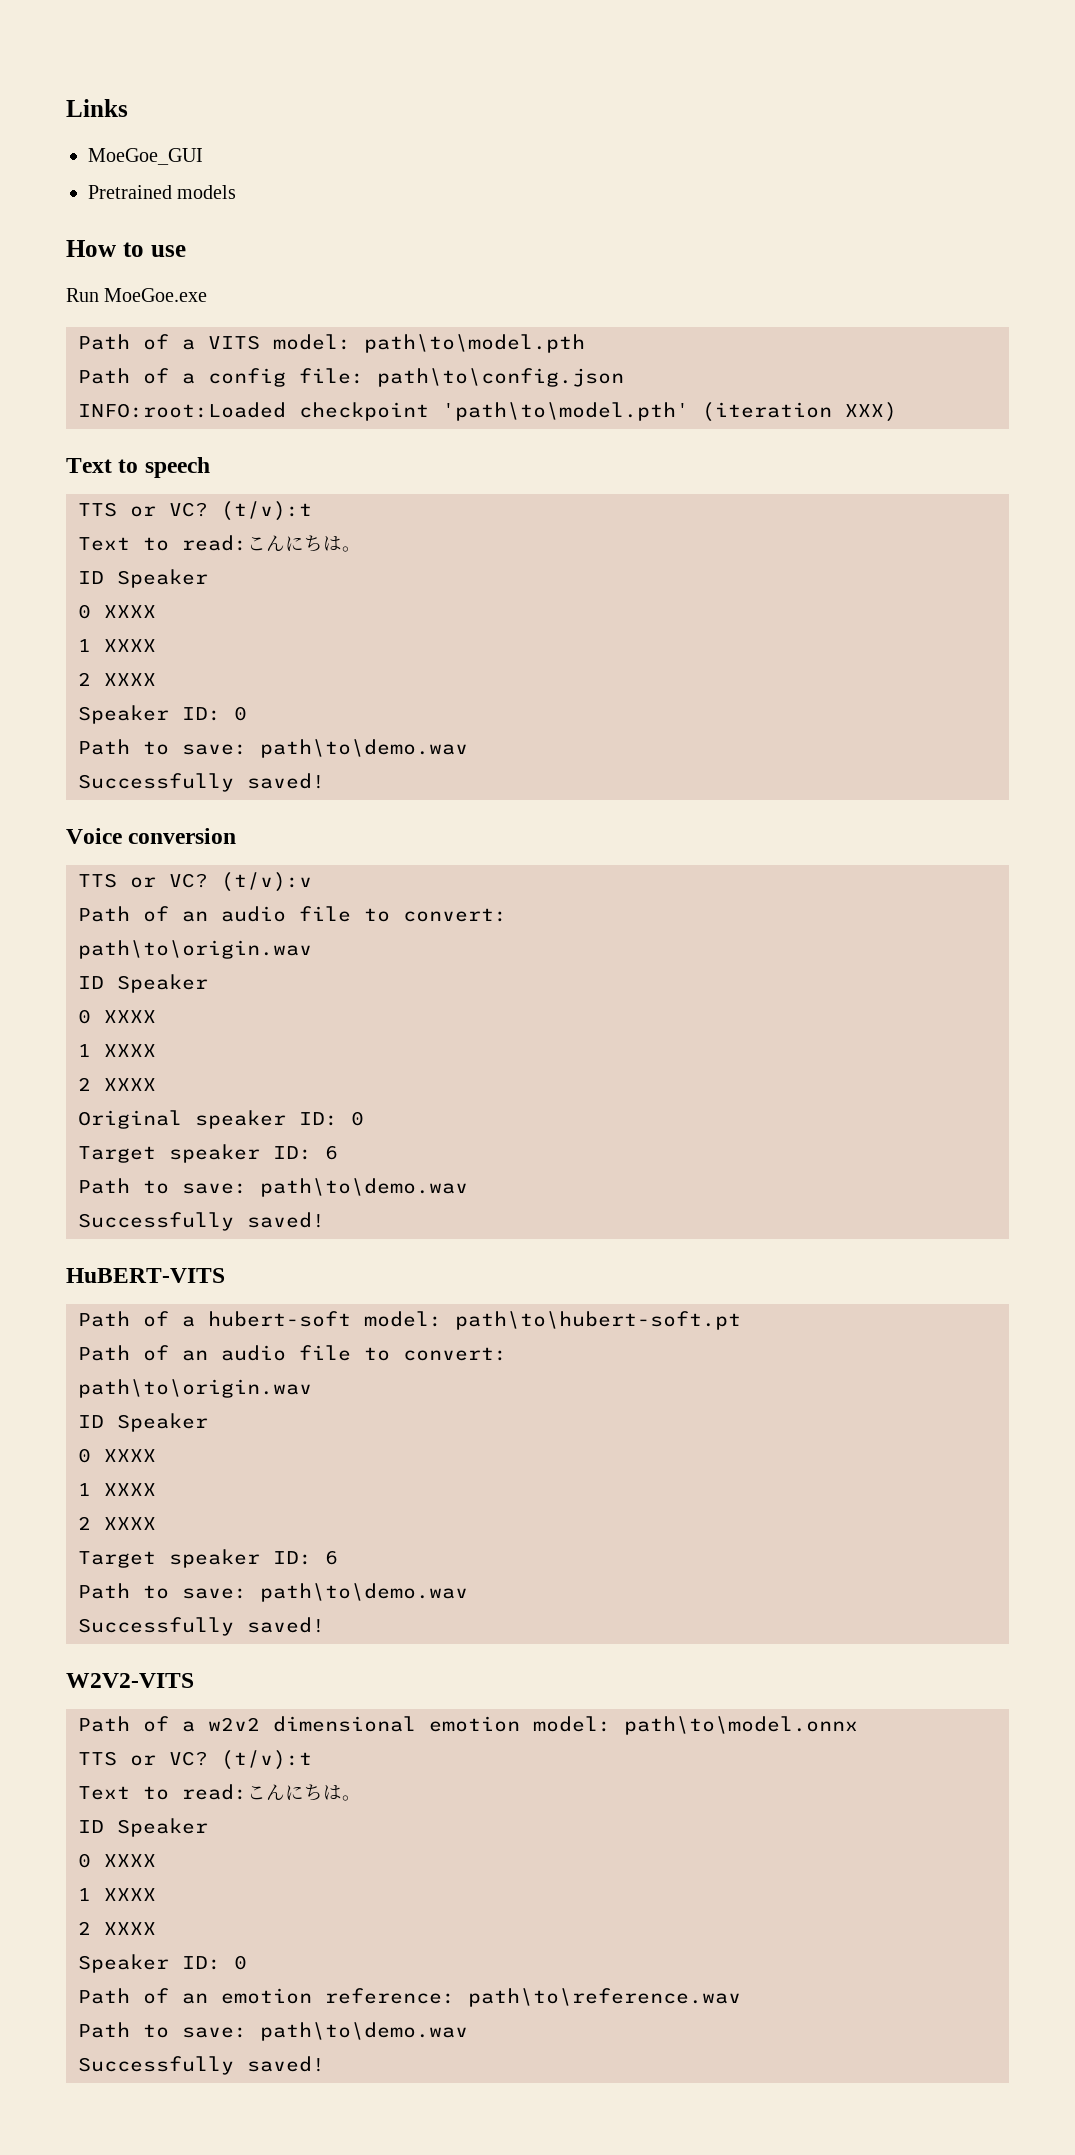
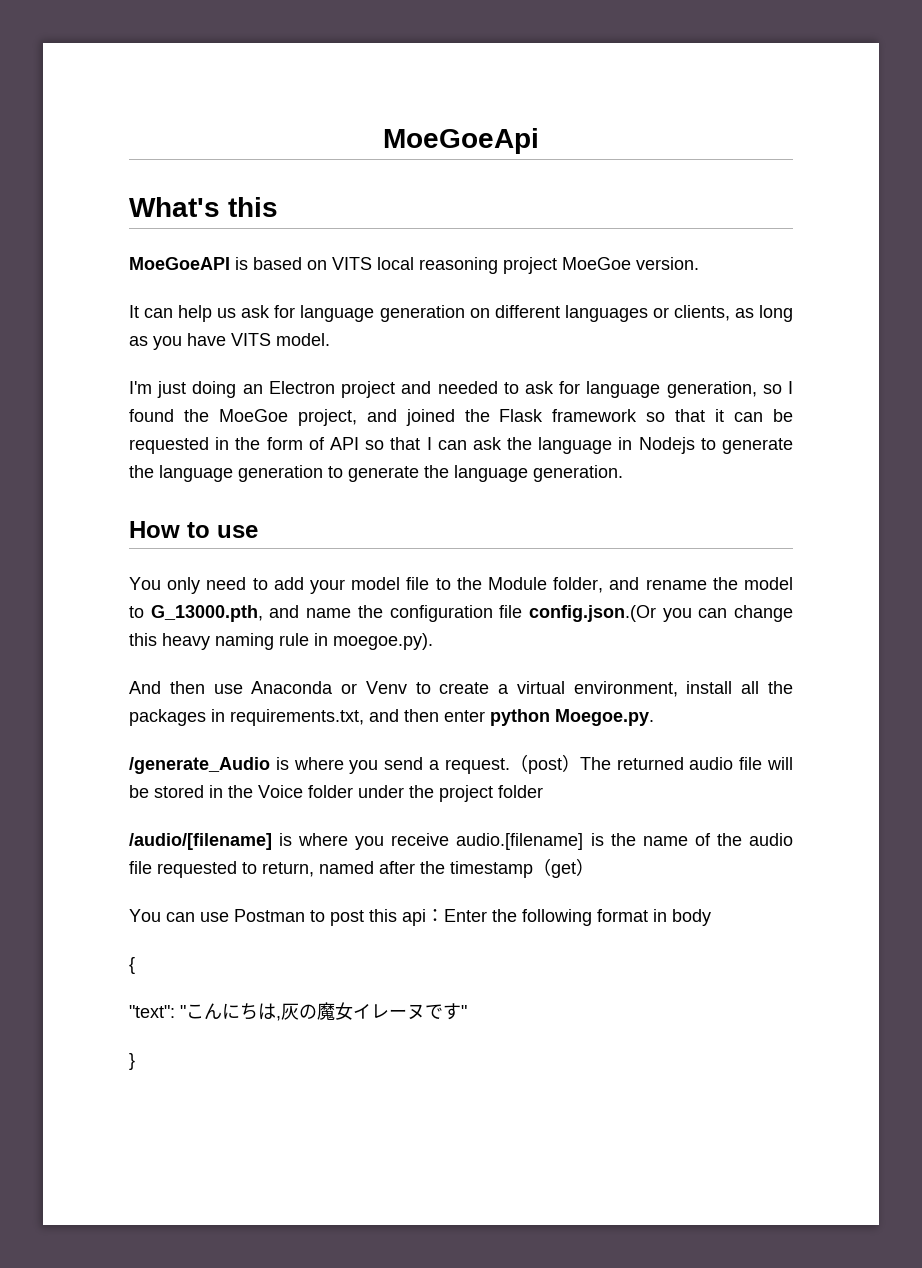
[66,99,128,117] [88,148,203,165] [88,185,237,199] [66,240,186,257] [66,288,208,302] [78,334,585,353] [78,368,624,387] [78,402,897,422] [66,457,210,478] [78,501,312,521] [78,535,361,552] [78,569,208,588] [78,604,156,619] [78,639,156,652] [78,672,156,686] [78,705,247,724] [78,739,468,758] [78,773,325,792] [66,828,237,844] [78,872,312,892] [78,906,507,922] [78,940,312,959] [78,974,208,993] [78,1009,156,1024] [78,1044,156,1057] [78,1077,156,1091] [78,1110,364,1129] [78,1144,338,1163] [78,1178,468,1197] [78,1212,325,1231] [66,1268,225,1283] [78,1311,741,1330] [78,1345,507,1361] [78,1379,312,1398] [78,1413,208,1432] [78,1448,156,1463] [78,1483,156,1496] [78,1516,156,1530] [78,1549,338,1568] [78,1583,468,1602] [78,1617,325,1636] [66,1673,194,1688] [78,1716,858,1735] [78,1750,312,1770] [78,1784,361,1801] [78,1818,208,1837] [78,1853,156,1868] [78,1888,156,1901] [78,1921,156,1935] [78,1954,247,1973] [78,1988,741,2007] [78,2022,468,2041] [78,2056,325,2075] Links // MoeGoe_GUI // Pretrained models // How to use // Run MoeGoe.exe // Path of a VITS model: path\to\model.pth // Path of a config file: path\to\config.json // INFO:root:Loaded checkpoint 'path\to\model.pth' (iteration XXX) // Text to speech // TTS or VC? (t/v):t // Text to read:こんにちは。 // ID Speaker // 0 XXXX // 1 XXXX // 2 XXXX // Speaker ID: 0 // Path to save: path\to\demo.wav // Successfully saved! // Voice conversion // TTS or VC? (t/v):v // Path of an audio file to convert: // path\to\origin.wav // ID Speaker // 0 XXXX // 1 XXXX // 2 XXXX // Original speaker ID: 0 // Target speaker ID: 6 // Path to save: path\to\demo.wav // Successfully saved! // HuBERT-VITS // Path of a hubert-soft model: path\to\hubert-soft.pt // Path of an audio file to convert: // path\to\origin.wav // ID Speaker // 0 XXXX // 1 XXXX // 2 XXXX // Target speaker ID: 6 // Path to save: path\to\demo.wav // Successfully saved! // W2V2-VITS // Path of a w2v2 dimensional emotion model: path\to\model.onnx // TTS or VC? (t/v):t // Text to read:こんにちは。 // ID Speaker // 0 XXXX // 1 XXXX // 2 XXXX // Speaker ID: 0 // Path of an emotion reference: path\to\reference.wav // Path to save: path\to\demo.wav // Successfully saved! -> [383,128,539,154] [129,197,278,217] [129,257,699,274] [129,305,793,322] [129,333,330,350] [129,381,793,398] [129,409,793,426] [129,437,793,454] [129,465,623,482] [129,521,258,538] [129,577,793,594] [129,605,793,622] [129,633,433,650] [129,681,793,697] [129,709,654,726] [129,754,793,774] [129,785,543,802] [129,833,793,850] [129,858,594,878] [129,909,711,926] [129,957,135,974] [129,1002,467,1021] [129,1053,135,1070] MoeGoeApi // What's this // MoeGoeAPI is based on VITS local reasoning project MoeGoe version. // It can help us ask for language generation on different languages or clients, as long as you have VITS model. // I'm just doing an Electron project and needed to ask for language generation, so I found the MoeGoe project, and joined the Flask framework so that it can be requested in the form of API so that I can ask the language in Nodejs to generate the language generation to generate the language generation. // How to use // You only need to add your model file to the Module folder, and rename the model to G_13000.pth, and name the configuration file config.json.(Or you can change this heavy naming rule in moegoe.py). // And then use Anaconda or Venv to create a virtual environment, install all the packages in requirements.txt, and then enter python Moegoe.py. // /generate_Audio is where you send a request.（post）The returned audio file will be stored in the Voice folder under the project folder // /audio/[filename] is where you receive audio.[filename] is the name of the audio file requested to return, named after the timestamp（get） // You can use Postman to post this api：Enter the following format in body // { // "text": "こんにちは,灰の魔女イレーヌです" // }

